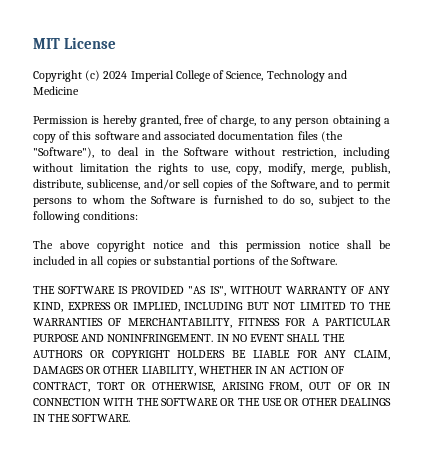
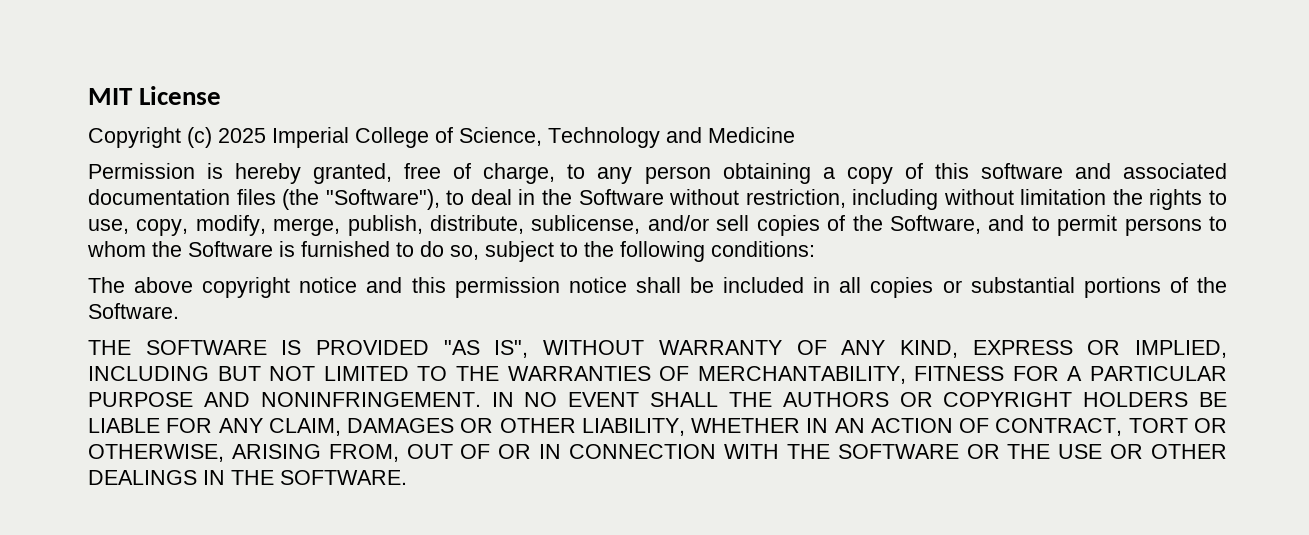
[103,71,128,79] 2024 -> [218,128,266,143] 2025

